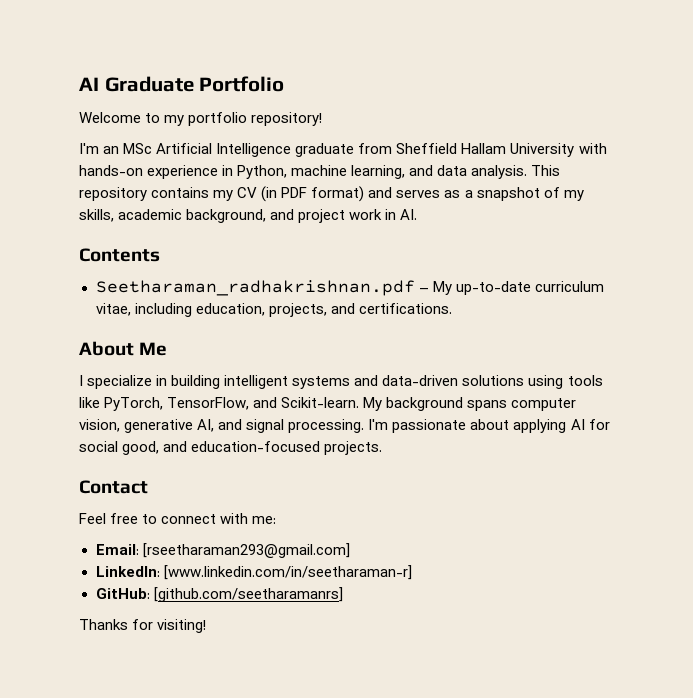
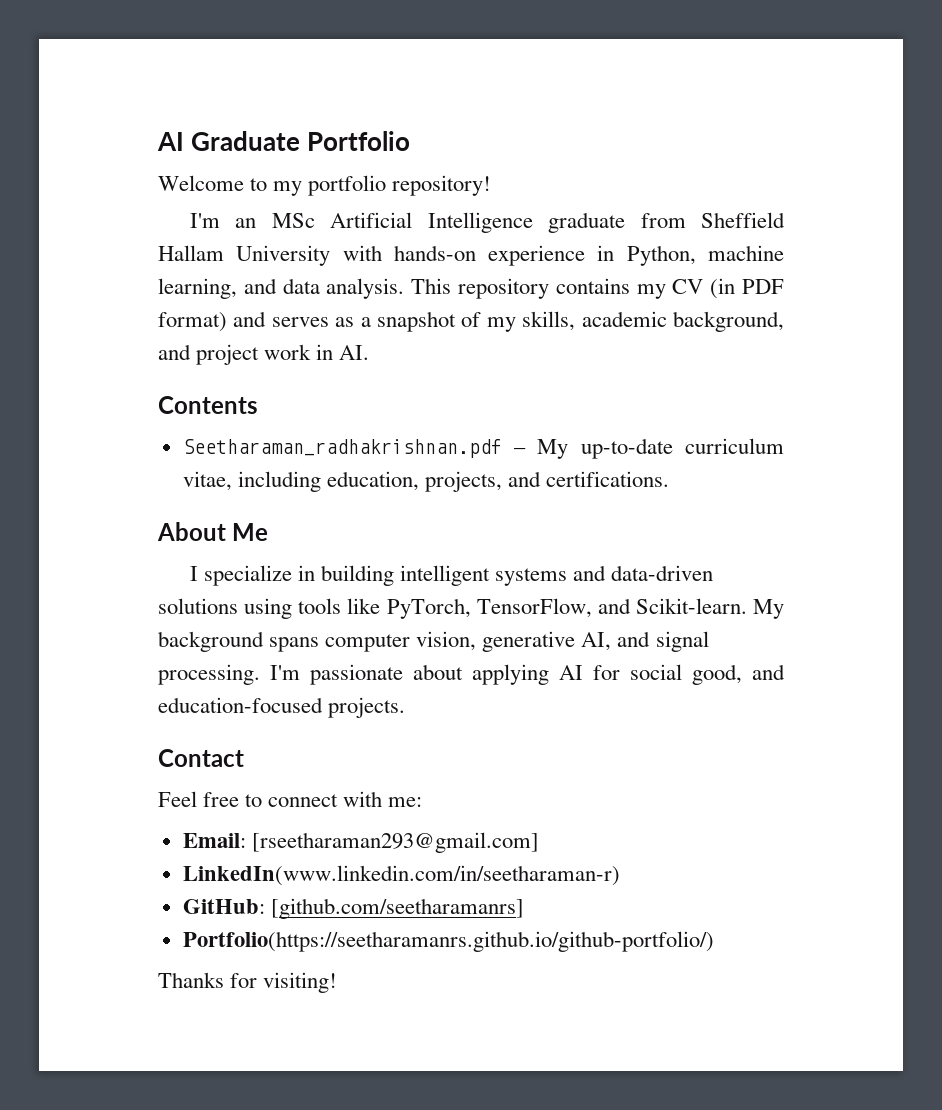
[95,565,412,580] LinkedIn: [www.linkedin.com/in/seetharaman-r] -> [182,865,620,886] LinkedIn(www.linkedin.com/in/seetharaman-r)
(343, 594) none -> [182,931,714,952] // Portfolio(https://seetharamanrs.github.io/github-portfolio/)

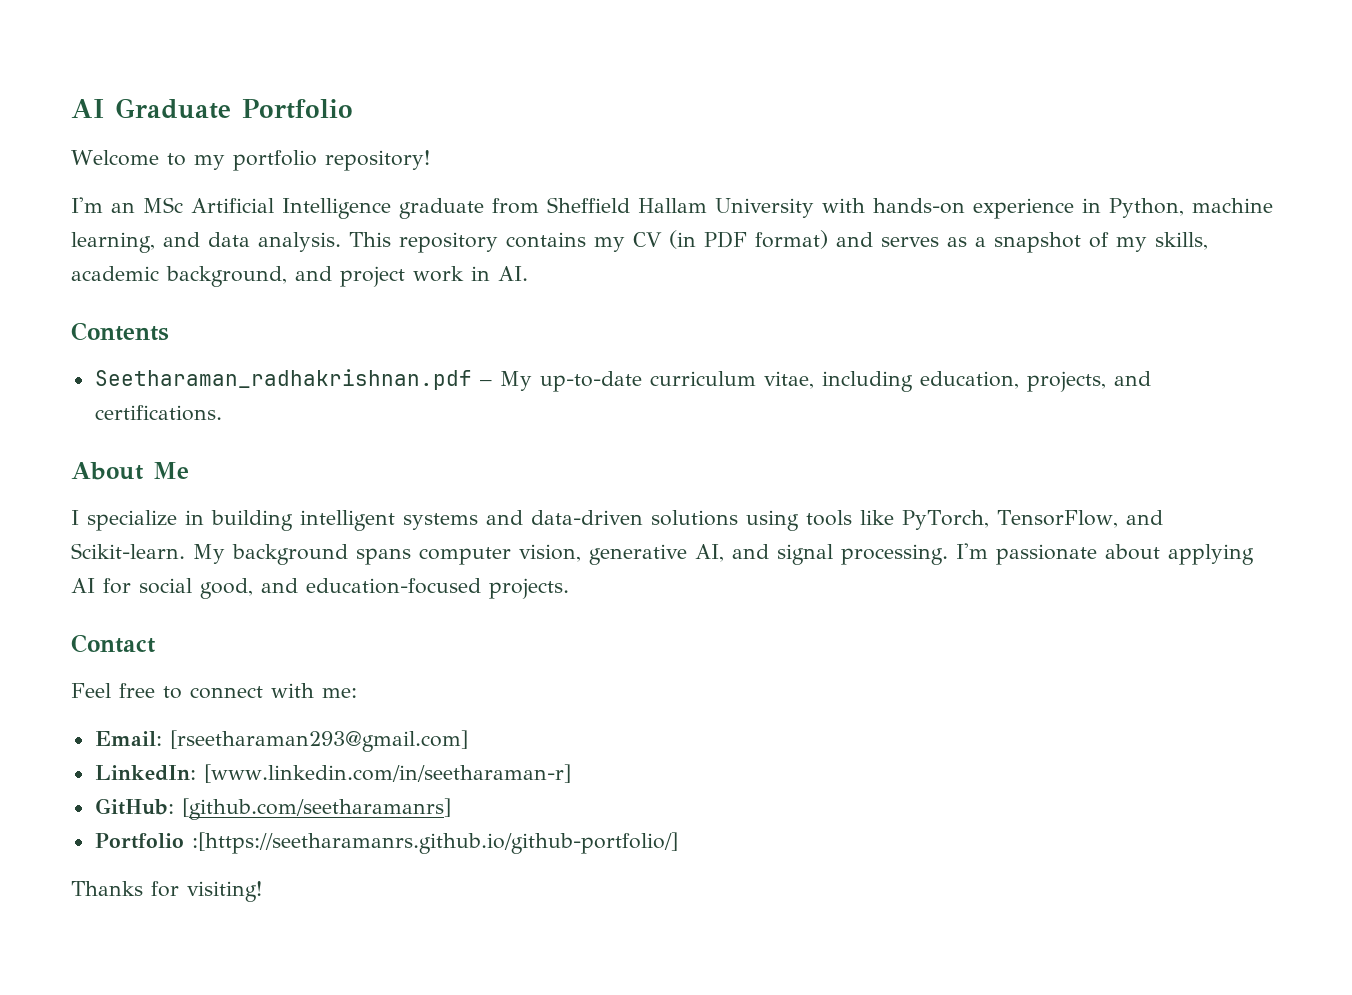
[182,865,620,886] LinkedIn(www.linkedin.com/in/seetharaman-r) -> [94,764,571,783] LinkedIn: [www.linkedin.com/in/seetharaman-r]
[182,931,714,952] Portfolio(https://seetharamanrs.github.io/github-portfolio/) -> [94,832,678,854] Portfolio :[https://seetharamanrs.github.io/github-portfolio/]

